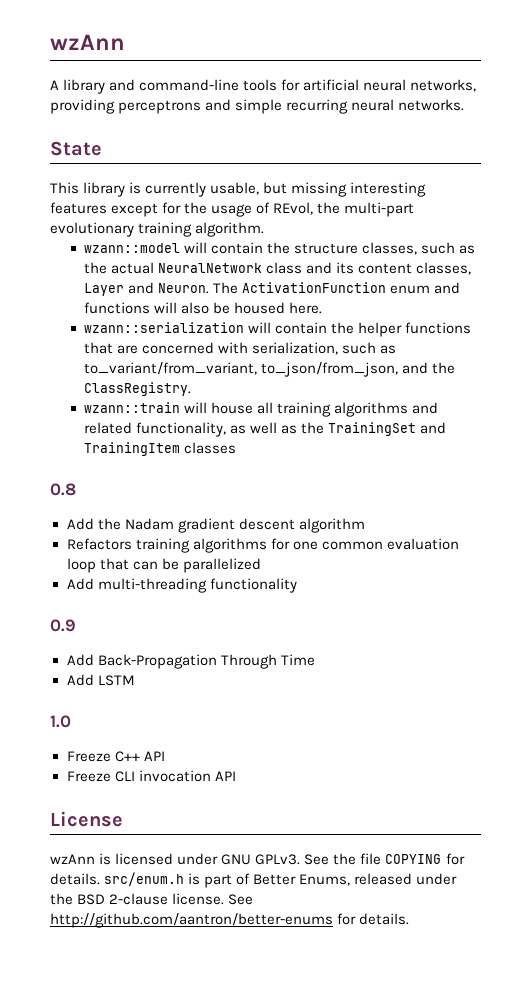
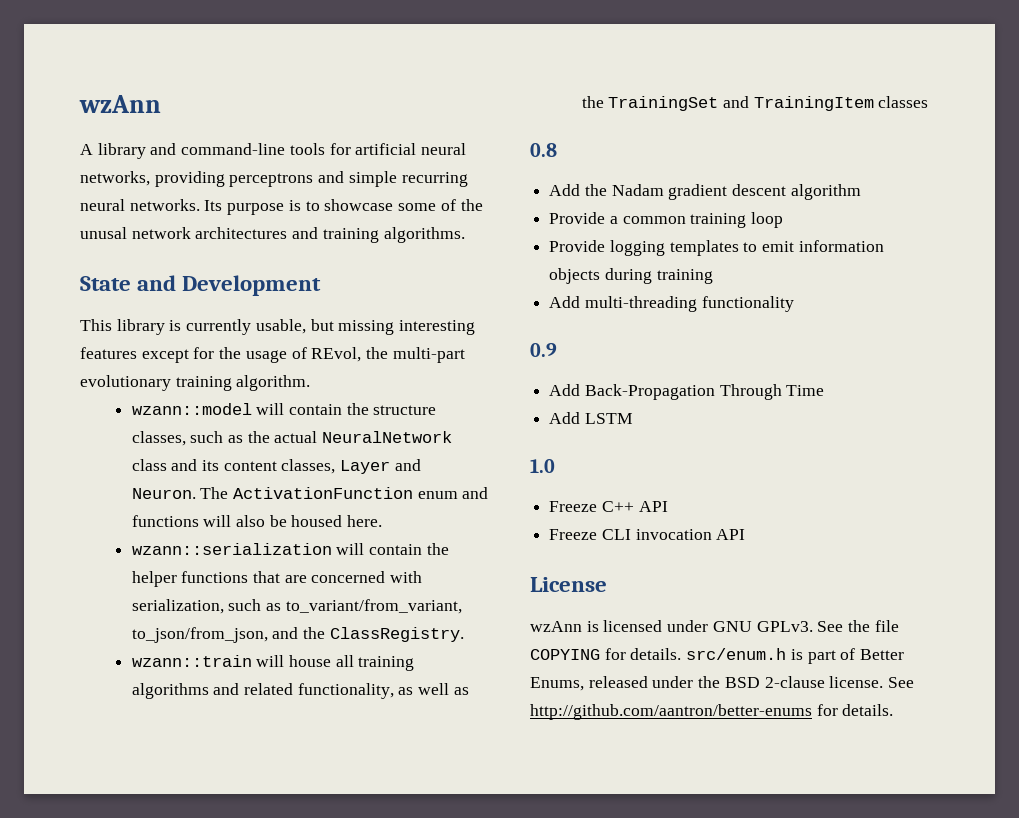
(465, 105) none -> [204,199,483,215] [80,227,465,243] Its purpose is to showcase some of the unusal network architectures and training algorithms.
(102, 148) none -> [137,275,322,296] and Development
[66,538,459,553] [66,558,261,573] Refactors training algorithms for one common evaluation loop that can be parallelized -> [549,212,784,228] [549,240,884,256] [549,268,713,284] Provide a common training loop // Provide logging templates to emit information objects during training

